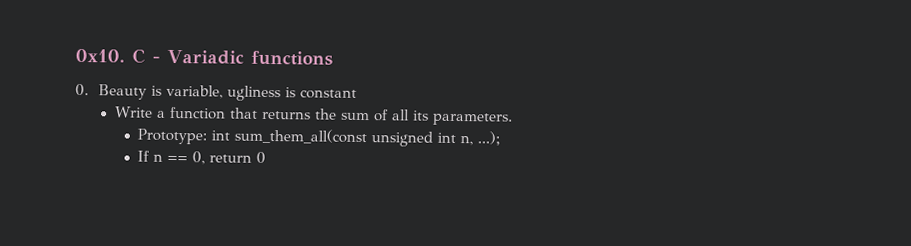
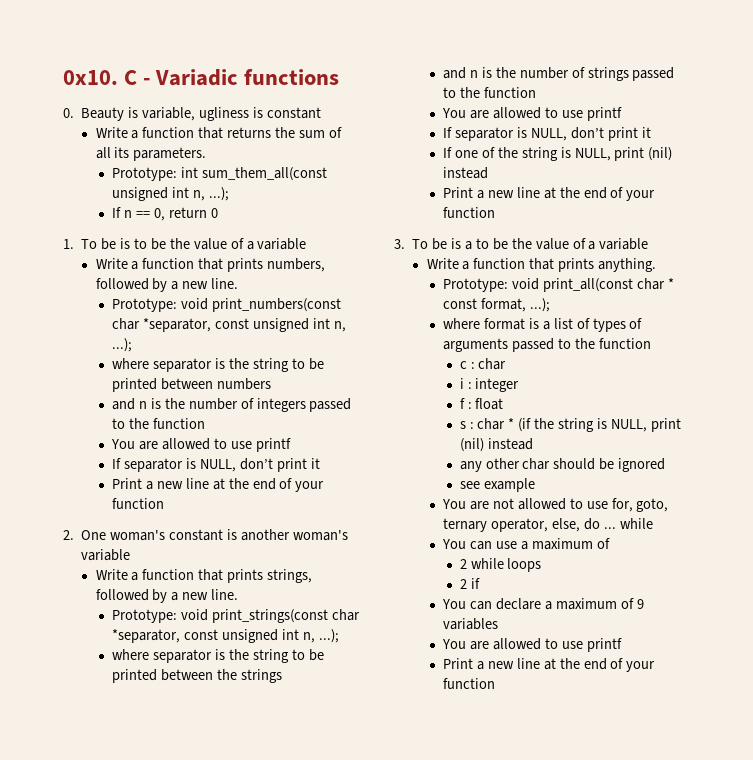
(267, 157) none -> [63,238,307,250] [95,258,326,272] [95,278,239,292] [112,298,341,312] [112,318,346,332] [112,338,133,352] [112,358,324,372] [112,378,271,392] [112,398,352,412] [112,418,205,429] [111,438,291,452] [112,458,320,472] [112,478,325,492] [112,498,165,509] [63,529,348,541] [81,549,131,561] [95,569,313,583] [95,589,239,603] [112,609,360,623] [112,629,339,643] [112,649,324,663] [112,669,282,683] [443,67,675,81] [443,87,536,98] [442,107,622,121] [443,127,651,141] [443,147,673,161] [443,167,489,179] [443,187,656,201] [443,207,496,218] [394,238,649,250] [426,258,657,272] [443,278,674,292] [443,298,550,312] [443,318,643,332] [443,338,651,352] [459,358,507,370] [459,378,520,392] [459,398,504,410] [459,418,681,432] [459,438,533,452] [459,458,666,472] [459,478,535,492] [442,498,669,512] [443,518,653,532] [442,538,610,550] [459,558,542,572] [459,578,480,589] [442,598,644,610] [443,618,499,630] [442,638,622,652] [443,658,656,672] [443,678,496,689] // 1. To be is to be the value of a variable // Write a function that prints numbers, followed by a new line. // Prototype: void print_numbers(const char *separator, const unsigned int n, ...); // where separator is the string to be printed between numbers // and n is the number of integers passed to the function // You are allowed to use printf // If separator is NULL, don’t print it // Print a new line at the end of your function // 2. One woman's constant is another woman's variable // Write a function that prints strings, followed by a new line. // Prototype: void print_strings(const char *separator, const unsigned int n, ...); // where separator is the string to be printed between the strings // and n is the number of strings passed to the function // You are allowed to use printf // If separator is NULL, don’t print it // If one of the string is NULL, print (nil) instead // Print a new line at the end of your function // 3. To be is a to be the value of a variable // Write a function that prints anything. // Prototype: void print_all(const char * const format, ...); // where format is a list of types of arguments passed to the function // c : char // i : integer // f : float // s : char * (if the string is NULL, print (nil) instead // any other char should be ignored // see example // You are not allowed to use for, goto, ternary operator, else, do ... while // You can use a maximum of // 2 while loops // 2 if // You can declare a maximum of 9 variables // You are allowed to use printf // Print a new line at the end of your function

